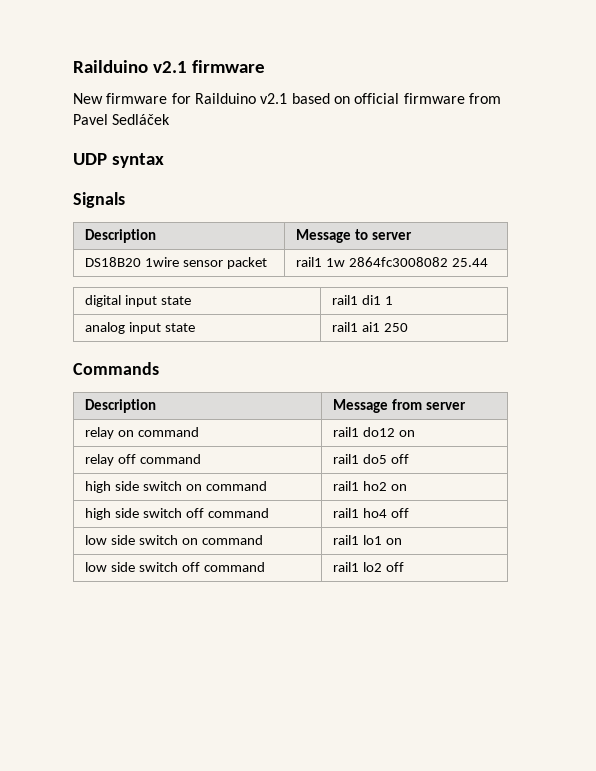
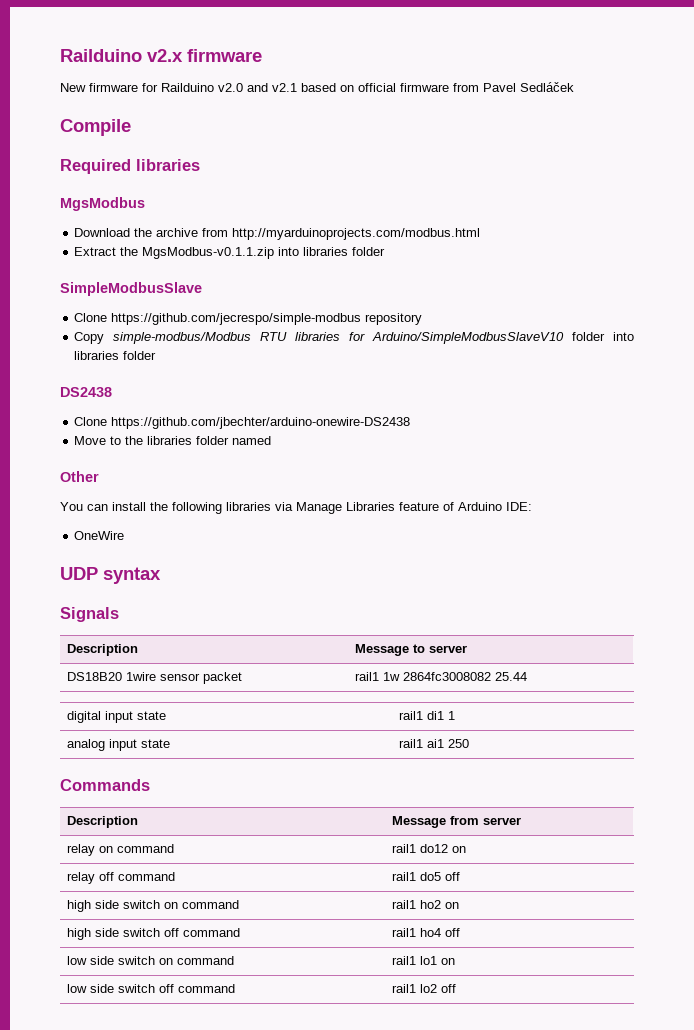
[73,60,187,73] Railduino v2.1 -> [60,49,183,62] Railduino v2.x
(256, 98) none -> [218,83,268,92] v2.0 and
(171, 119) none -> [60,119,131,136] [60,159,200,174] [60,197,145,211] [74,228,481,240] [74,247,386,259] [60,282,202,296] [74,313,423,325] [74,332,635,344] [74,351,157,360] [60,387,112,397] [74,417,411,429] [74,436,272,445] [60,471,99,482] [60,502,532,514] [74,531,125,540] // Compile // Required libraries // MgsModbus // Download the archive from http://myarduinoprojects.com/modbus.html // Extract the MgsModbus-v0.1.1.zip into libraries folder // SimpleModbusSlave // Clone https://github.com/jecrespo/simple-modbus repository // Copy simple-modbus/Modbus RTU libraries for Arduino/SimpleModbusSlaveV10 folder into libraries folder // DS2438 // Clone https://github.com/jbechter/arduino-onewire-DS2438 // Move to the libraries folder named // Other // You can install the following libraries via Manage Libraries feature of Arduino IDE: // OneWire

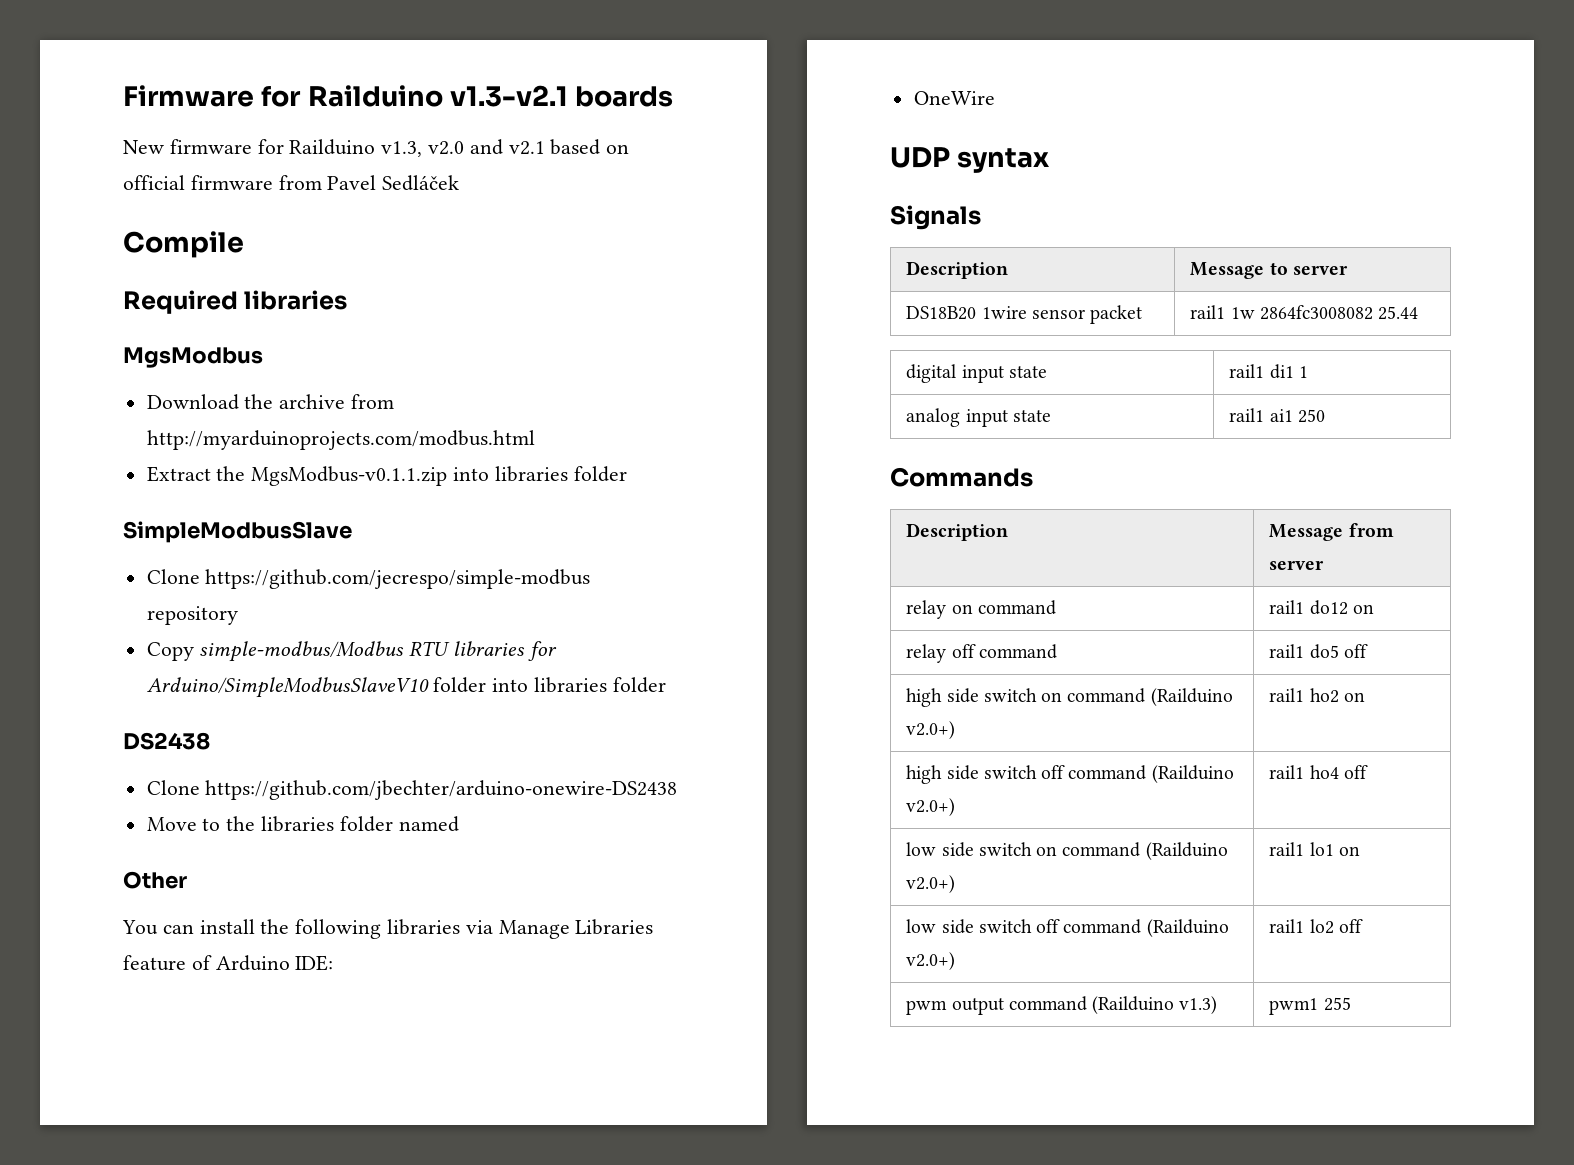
[60,49,262,62] Railduino v2.x firmware -> [123,85,674,107] Firmware for Railduino v1.3-v2.1 boards
(214, 87) none -> [381,141,423,157] v1.3,
(239, 904) none -> [1150,688,1233,706] [906,721,956,739] (Railduino v2.0+)
(240, 932) none -> [1151,765,1234,783] [906,798,956,816] (Railduino v2.0+)
(234, 960) none -> [1145,842,1228,860] [906,875,956,893] (Railduino v2.0+)
(235, 988) none -> [1146,919,1229,937] [906,952,956,970] (Railduino v2.0+)
(456, 988) none -> [906,996,1218,1015] [1269,997,1351,1015] // pwm output command (Railduino v1.3) | pwm1 255

